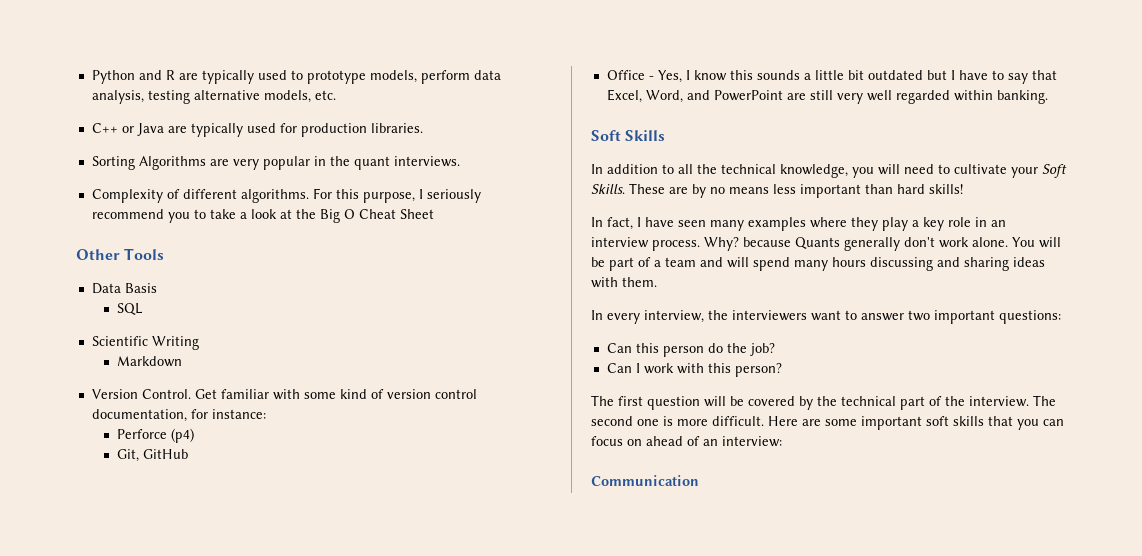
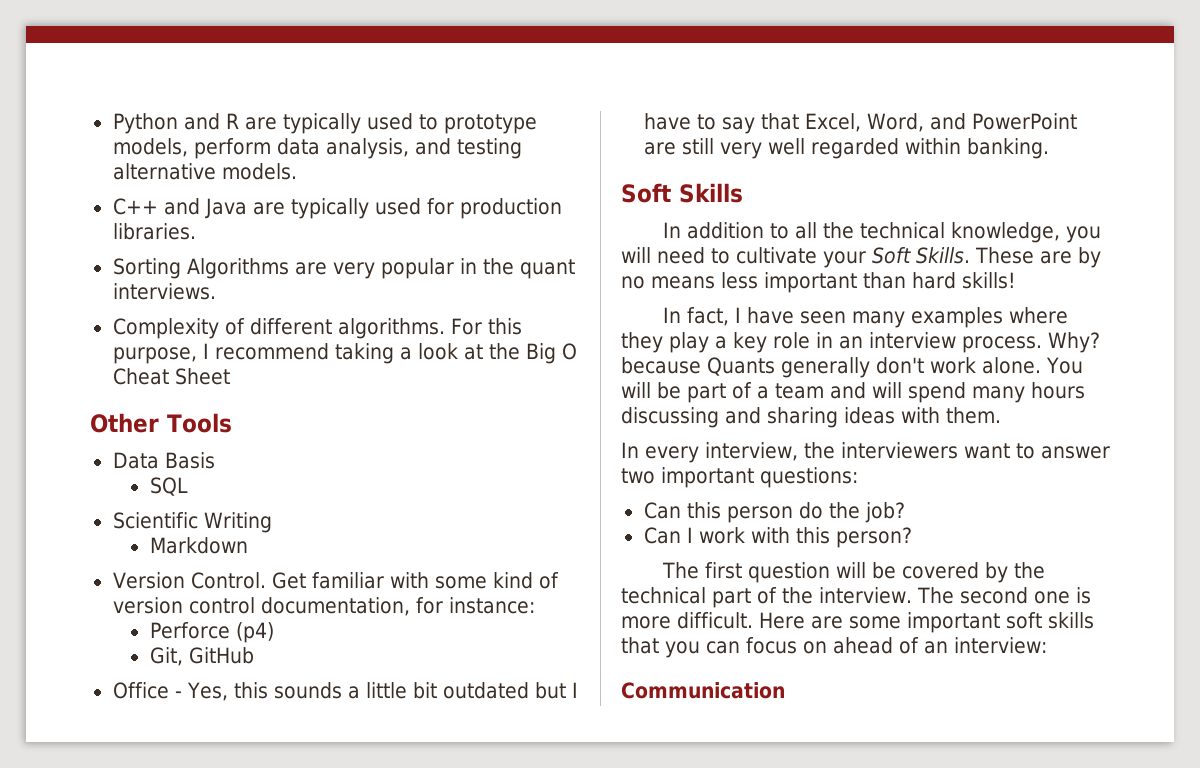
(144, 97) none -> [414,138,451,155] and
[263,90,336,103] models, etc. -> [221,163,297,180] models.
[121,126,134,133] or -> [163,198,200,215] and
[426,189,481,203] [91,209,236,223] seriously recommend you to take -> [214,343,394,364] recommend taking
[685,70,727,81] I know -> (228, 691) none

